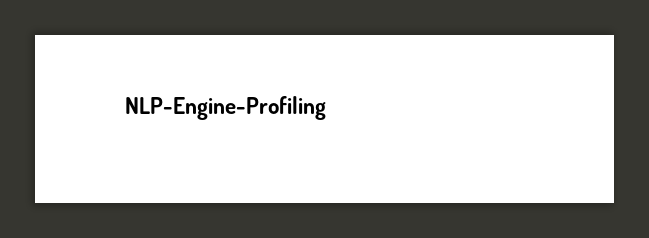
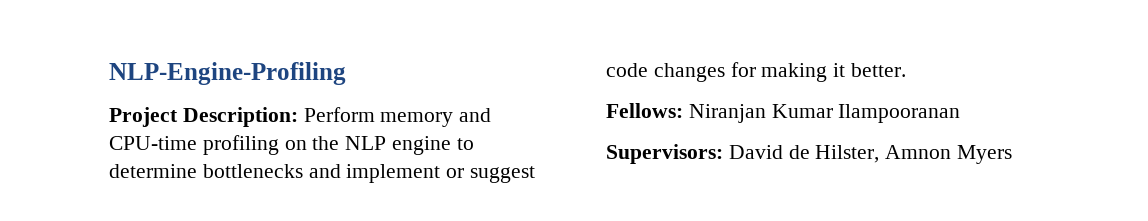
(326, 108) none -> [109,107,492,127] [109,135,474,155] [109,164,536,183] [606,62,907,82] [606,103,961,123] [606,144,1013,164] // Project Description: Perform memory and CPU-time profiling on the NLP engine to determine bottlenecks and implement or suggest code changes for making it better. // Fellows: Niranjan Kumar Ilampooranan // Supervisors: David de Hilster, Amnon Myers

